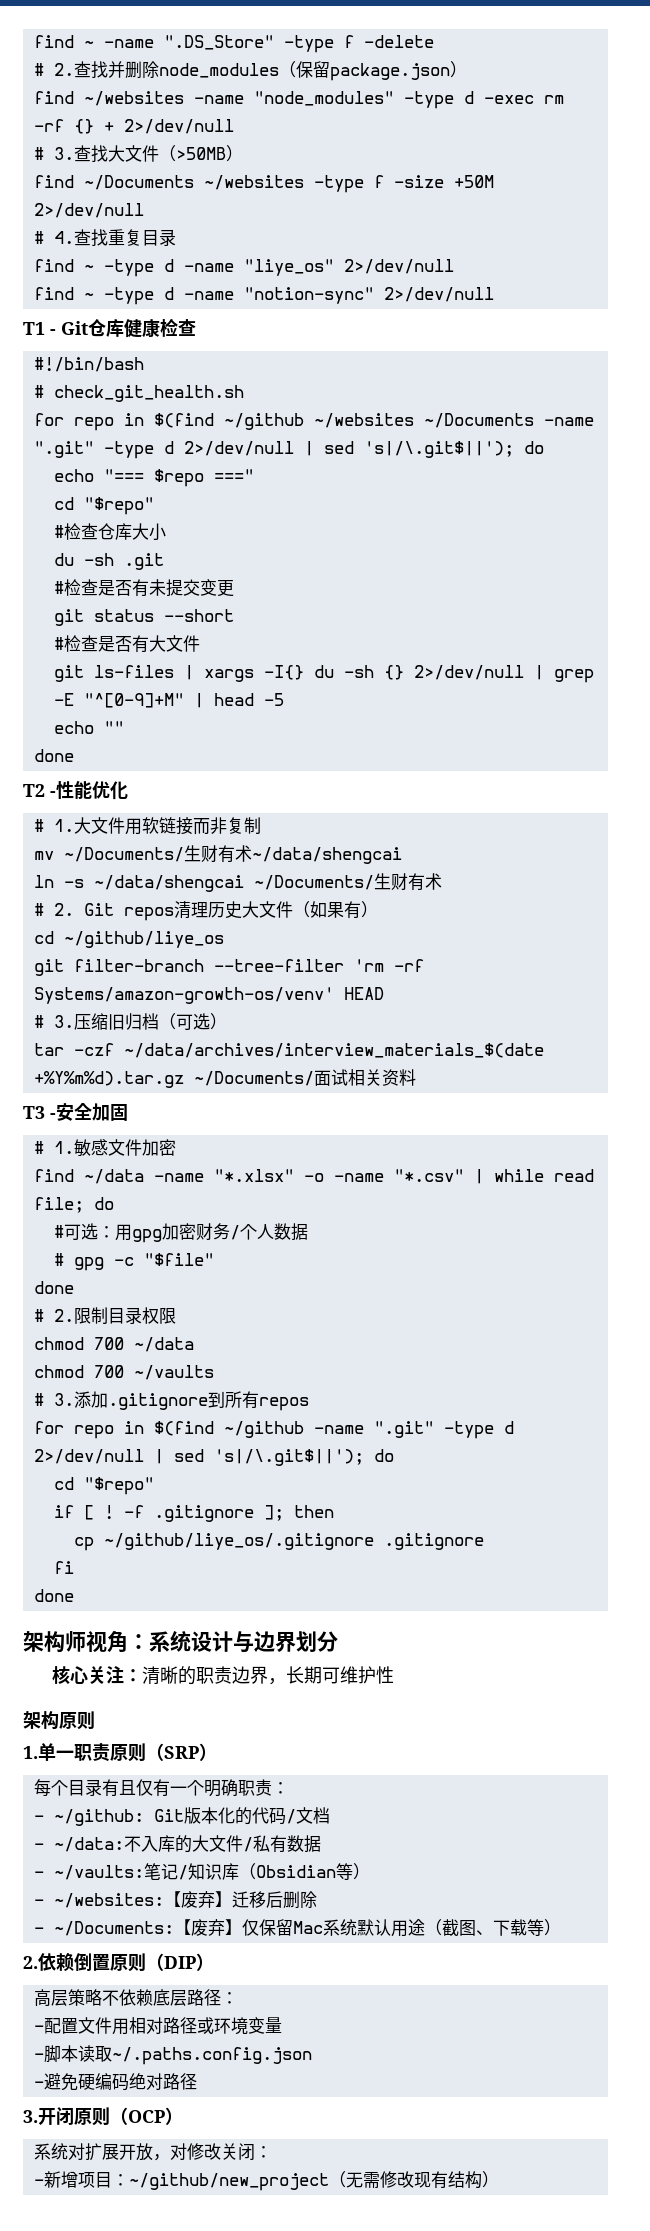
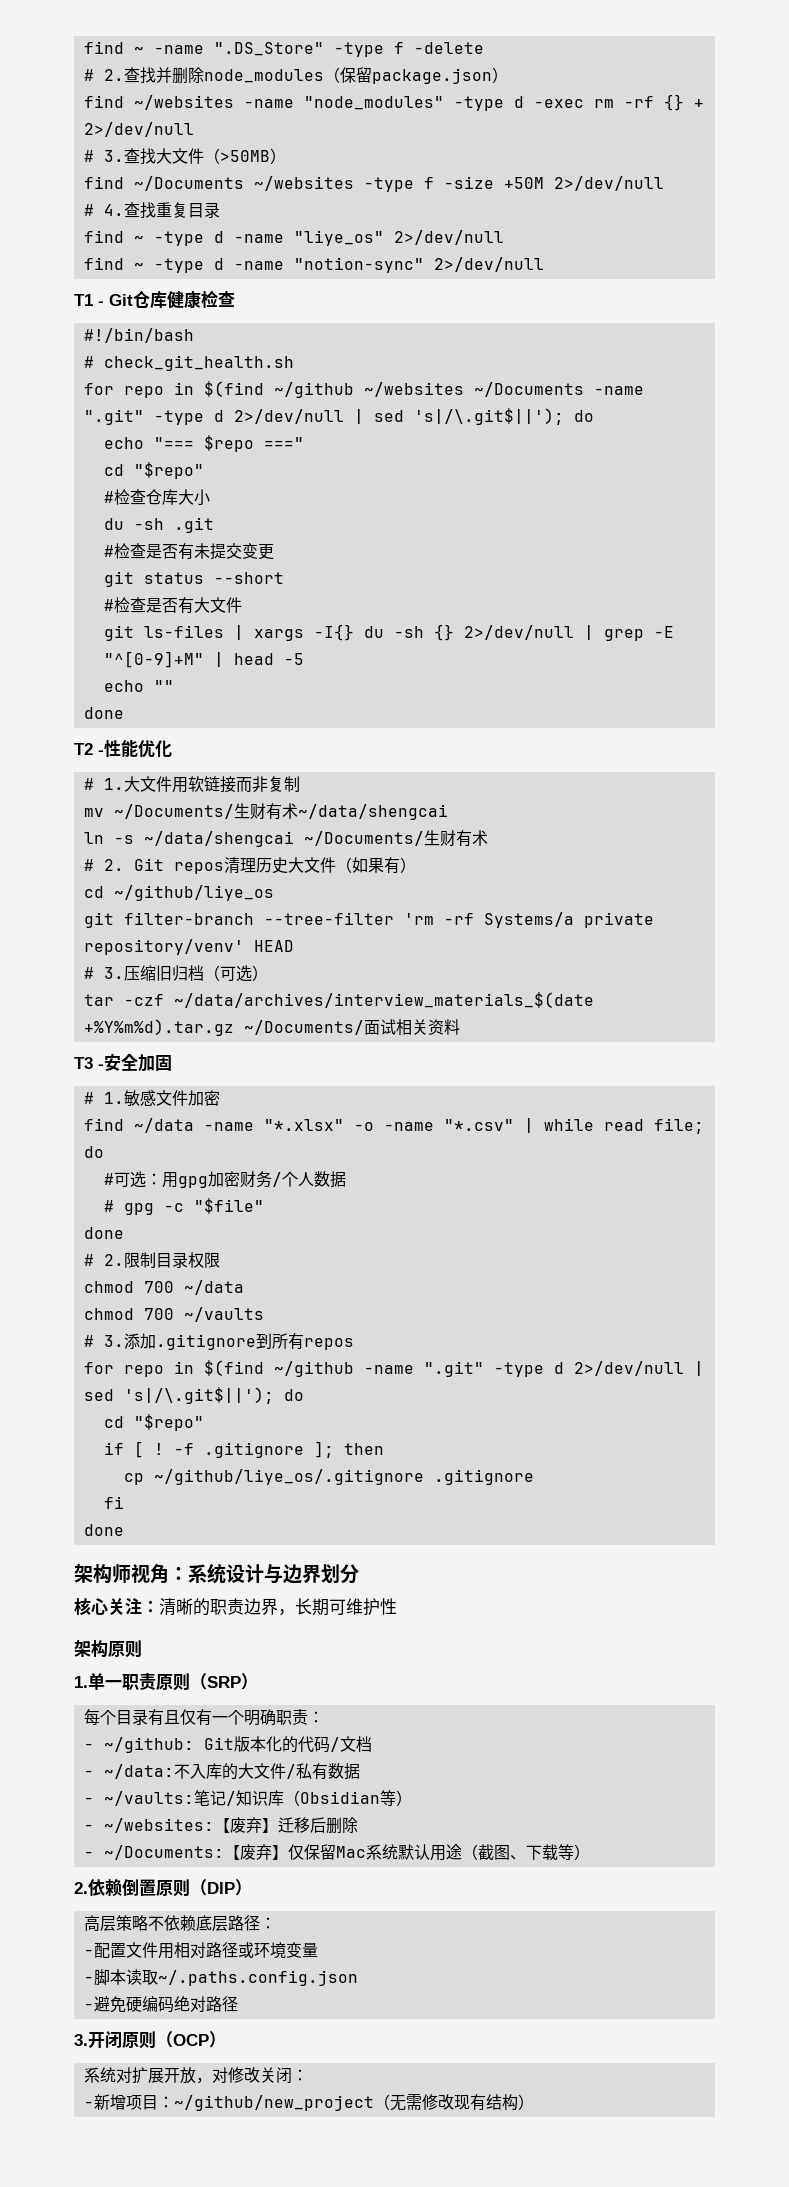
[33,987,334,1004] Systems/amazon-growth-os/venv' -> [484,912,655,928] [84,939,245,955] Systems/a private repository/venv'

